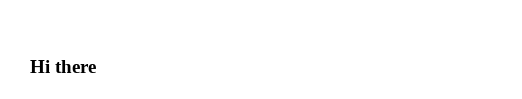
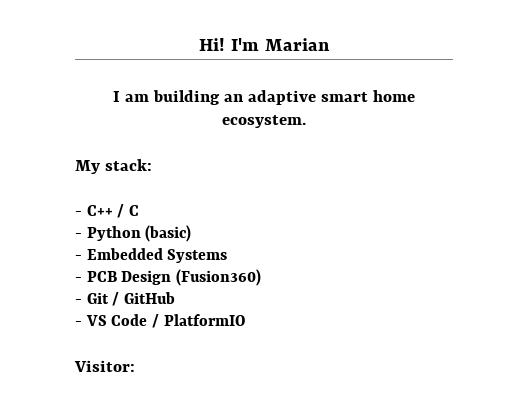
[30,60,97,73] Hi there -> [199,38,330,51] [113,90,415,105] [222,115,306,128] [75,159,152,174] [75,204,140,218] [75,225,192,242] [75,248,228,263] [75,269,262,286] [75,292,176,306] [75,314,245,328] [74,360,135,372] Hi! I'm Marian // I am building an adaptive smart home ecosystem. // My stack: // - C++ / C // - Python (basic) // - Embedded Systems // - PCB Design (Fusion360) // - Git / GitHub // - VS Code / PlatformIO // Visitor:

